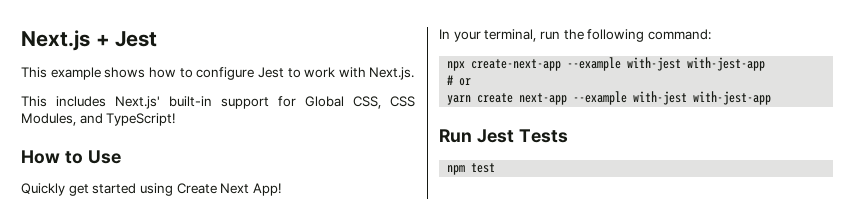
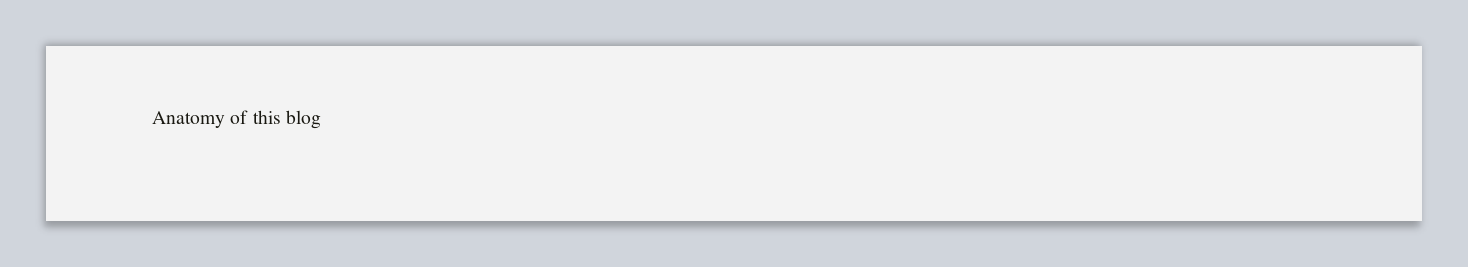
[21,30,158,51] [21,67,415,80] [21,96,415,109] [21,113,176,126] [21,150,121,164] [21,183,281,196] [439,29,711,42] [447,57,766,71] [447,75,472,86] [447,91,772,105] [439,129,568,143] [447,163,496,175] Next.js + Jest // This example shows how to configure Jest to work with Next.js. // This includes Next.js' built-in support for Global CSS, CSS Modules, and TypeScript! // How to Use // Quickly get started using Create Next App! // In your terminal, run the following command: // npx create-next-app --example with-jest with-jest-app // # or // yarn create next-app --example with-jest with-jest-app // Run Jest Tests // npm test -> [152,110,321,129] Anatomy of this blog

